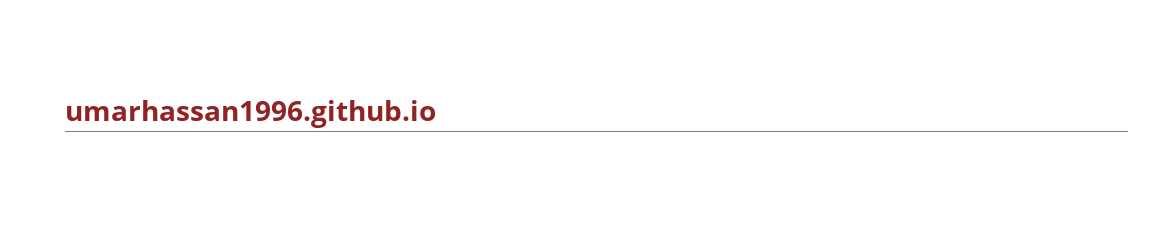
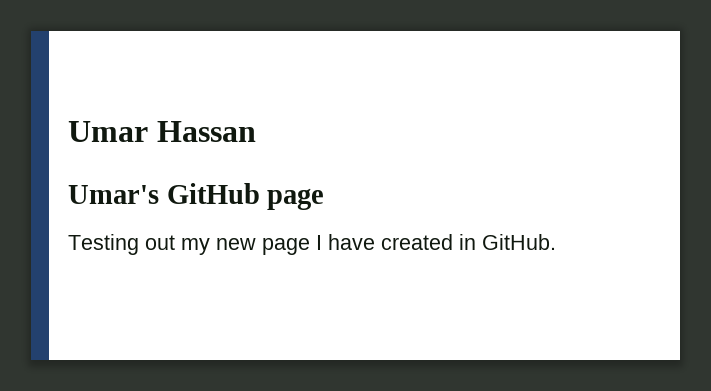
[65,100,436,128] umarhassan1996.github.io -> [68,121,256,142] [68,183,325,210] [68,234,556,255] Umar Hassan // Umar's GitHub page // Testing out my new page I have created in GitHub.

